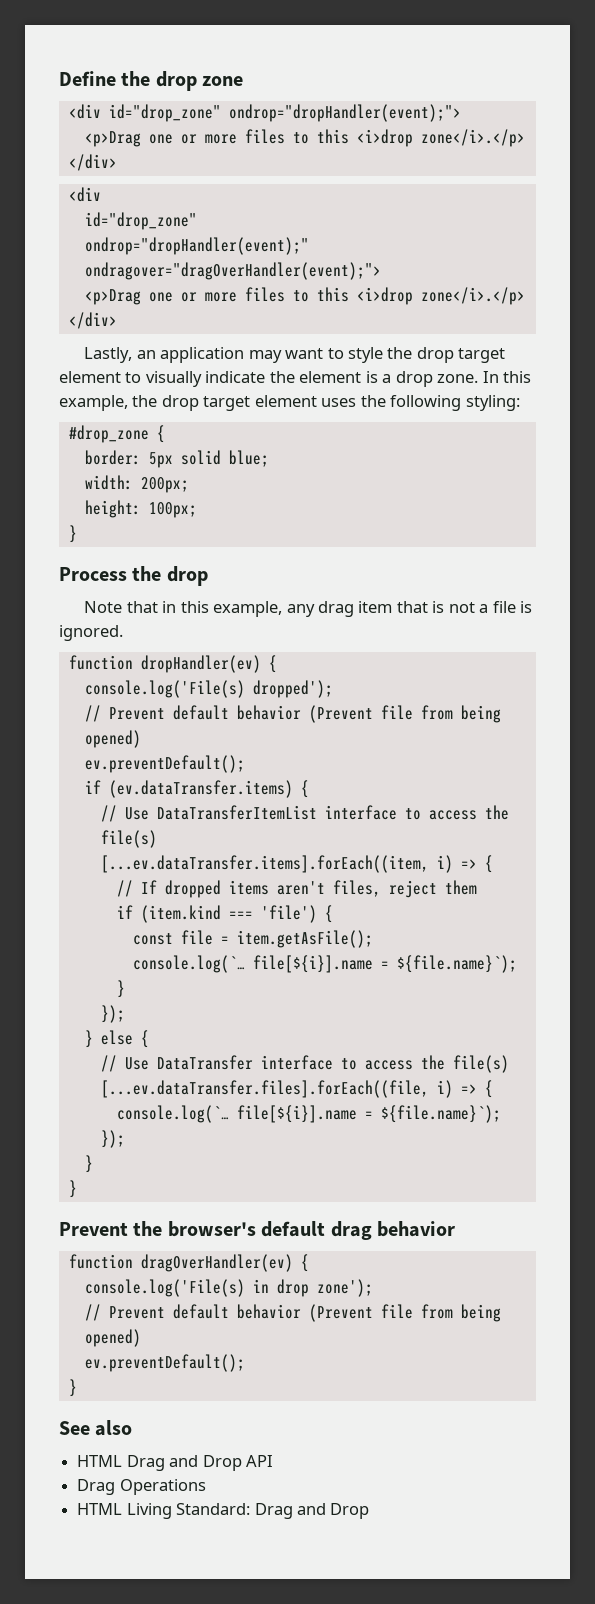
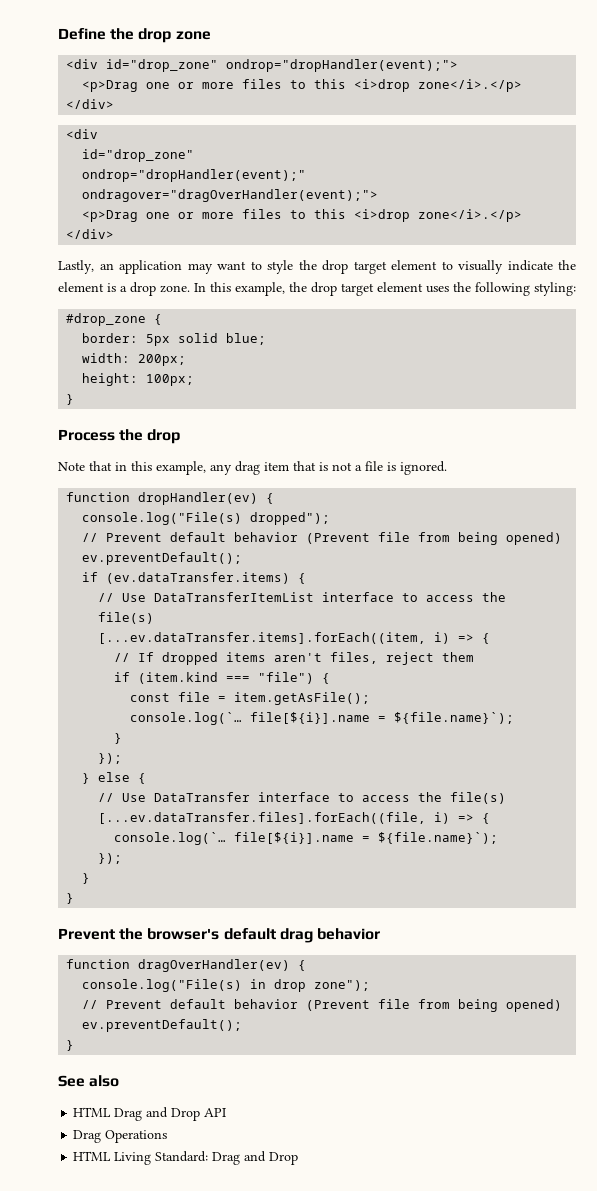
[84,680,333,698] console.log('File(s) dropped'); -> [82,512,331,525] console.log("File(s) dropped");
[260,905,317,923] 'file') -> [258,672,315,684] "file")
[84,1279,245,1297] console.log('File(s) -> [82,979,243,992] console.log("File(s)
[316,1279,373,1297] zone'); -> [314,980,371,991] zone");

